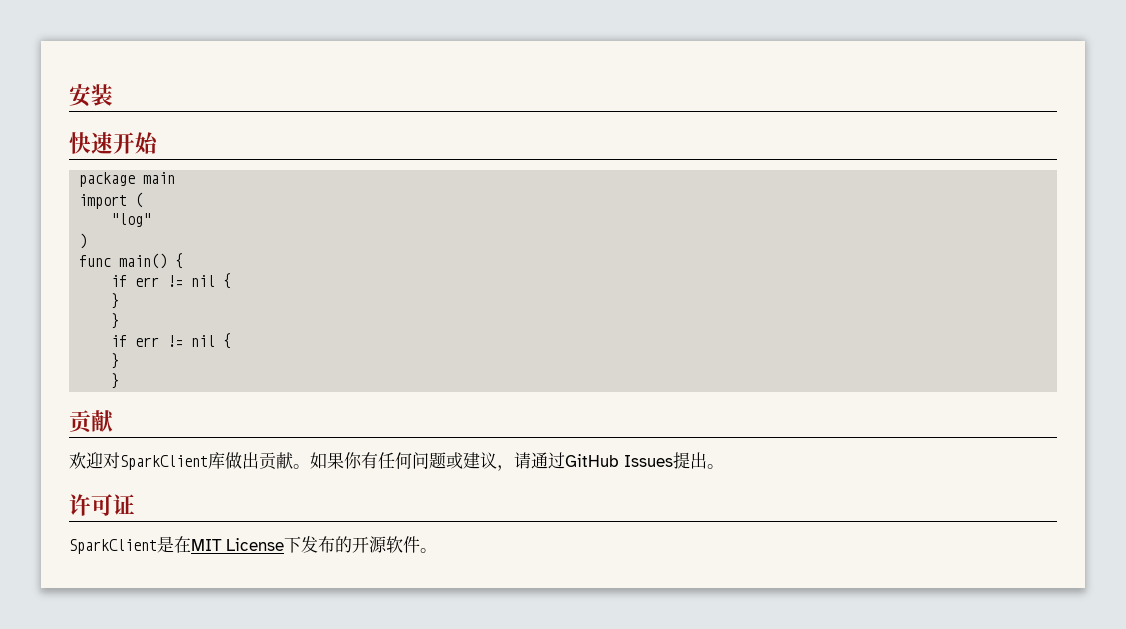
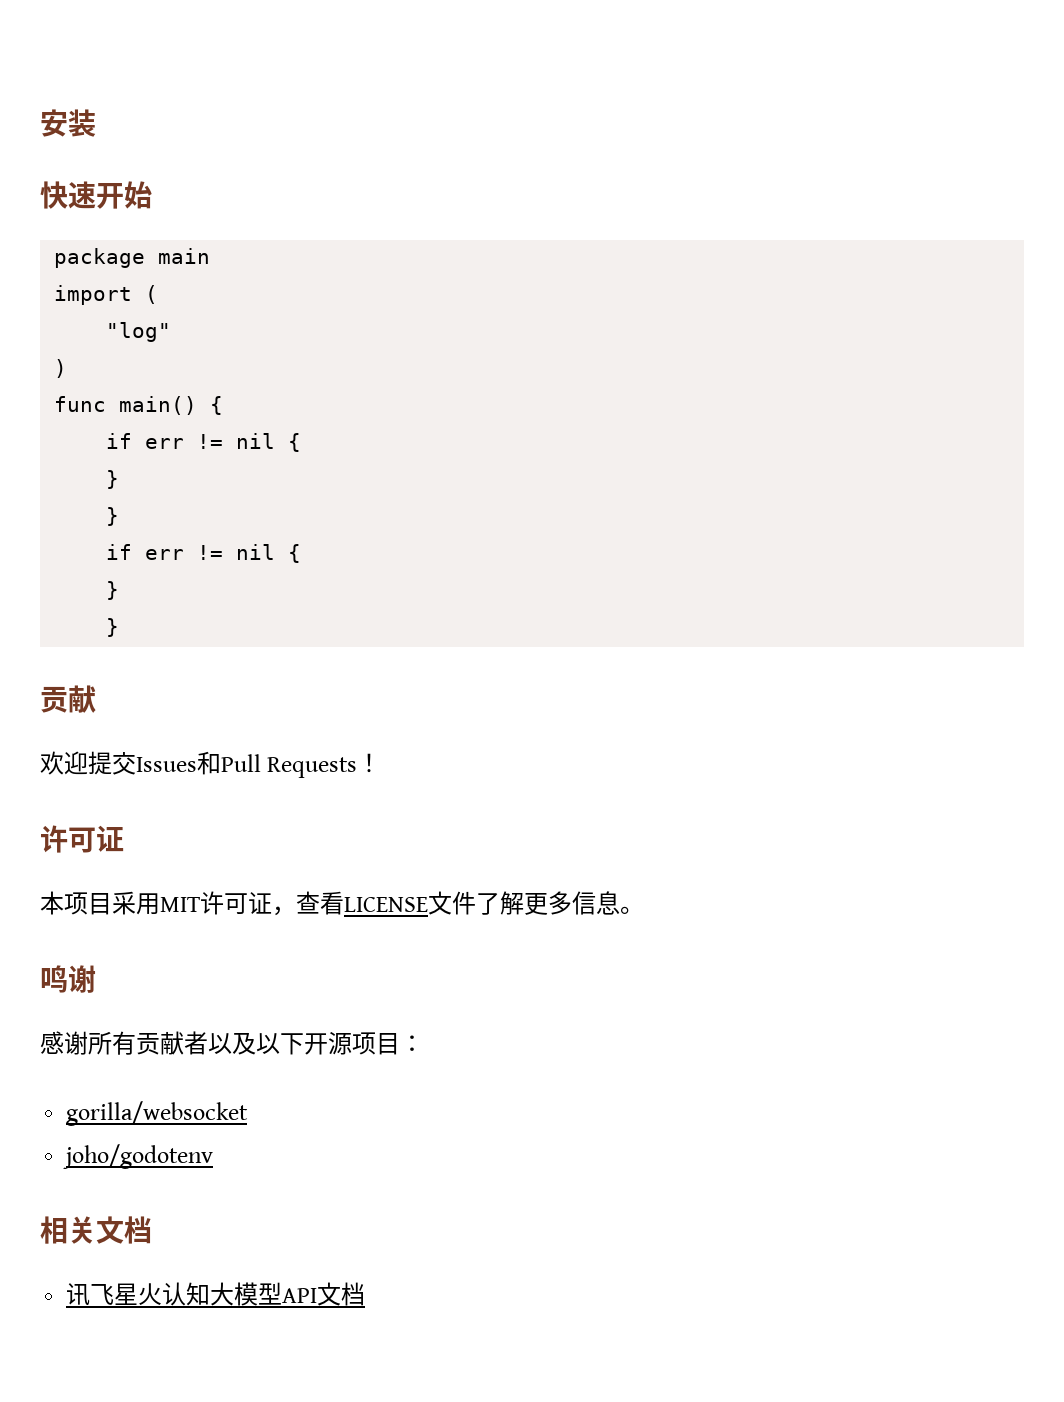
[103,452,724,471] [69,494,135,516] [69,536,437,554] 对SparkClient库做出贡献。如果你有任何问题或建议，请通过GitHub Issues提出。 // 许可证 // SparkClient是在MIT License下发布的开源软件。 -> [88,751,382,778] [40,825,124,853] [40,891,644,916] [40,965,96,993] [40,1031,424,1055] [66,1101,249,1126] [63,1144,214,1169] [40,1216,152,1244] [66,1282,366,1306] 提交Issues和Pull Requests！ // 许可证 // 本项目采用MIT许可证，查看LICENSE文件了解更多信息。 // 鸣谢 // 感谢所有贡献者以及以下开源项目： // gorilla/websocket // joho/godotenv // 相关文档 // 讯飞星火认知大模型API文档

